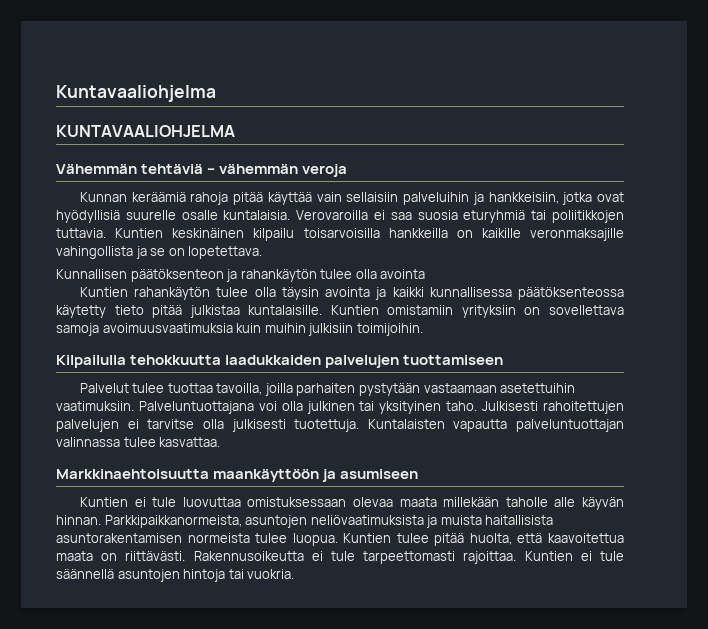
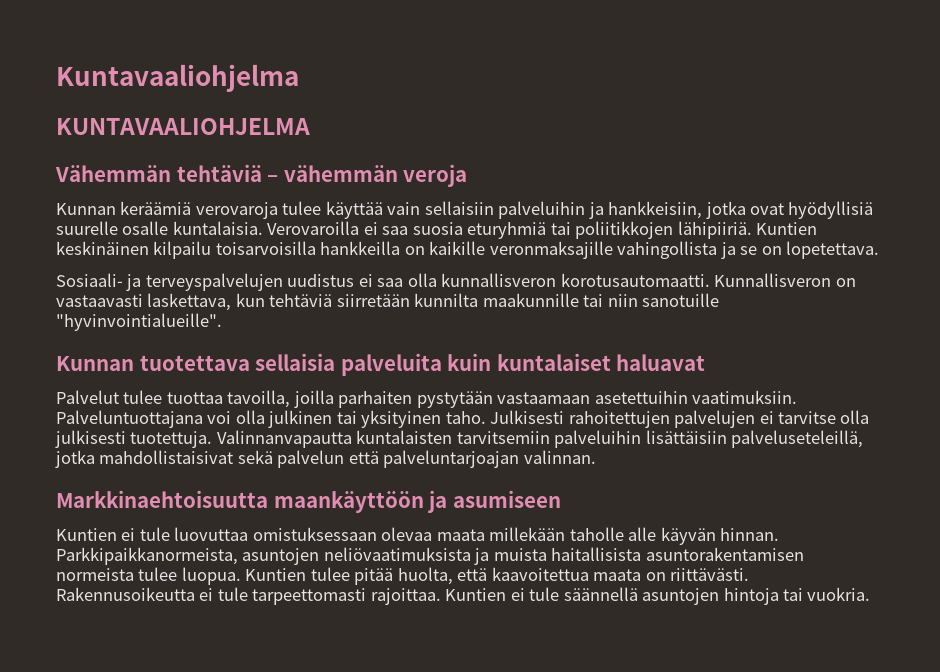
[190,192,264,205] rahoja pitää -> [195,201,322,219] verovaroja tulee
[56,228,106,238] tuttavia. -> [677,221,752,239] lähipiiriä.
[56,269,426,282] [79,287,624,300] [56,305,624,318] [56,323,423,336] [56,355,504,368] Kunnallisen päätöksenteon ja rahankäytön tulee olla avointa // Kuntien rahankäytön tulee olla täysin avointa ja kaikki kunnallisessa päätöksenteossa käytetty tieto pitää julkistaa kuntalaisille. Kuntien omistamiin yrityksiin on sovellettava samoja avoimuusvaatimuksia kuin muihin julkisiin toimijoihin. // Kilpailulla tehokkuutta laadukkaiden palvelujen tuottamiseen -> [56,273,856,291] [56,293,720,311] [56,313,222,331] [56,353,706,376] Sosiaali- ja terveyspalvelujen uudistus ei saa olla kunnallisveron korotusautomaatti. Kunnallisveron on vastaavasti laskettava, kun tehtäviä siirretään kunnilta maakunnille tai niin sanotuille "hyvinvointialueille". // Kunnan tuotettava sellaisia palveluita kuin kuntalaiset haluavat
[367,419,624,432] [56,437,221,447] Kuntalaisten vapautta palveluntuottajan valinnassa tulee kasvattaa. -> [216,430,864,448] [55,450,596,468] Valinnanvapautta kuntalaisten tarvitsemiin palveluihin lisättäisiin palveluseteleillä, jotka mahdollistaisivat sekä palvelun että palveluntarjoajan valinnan.

